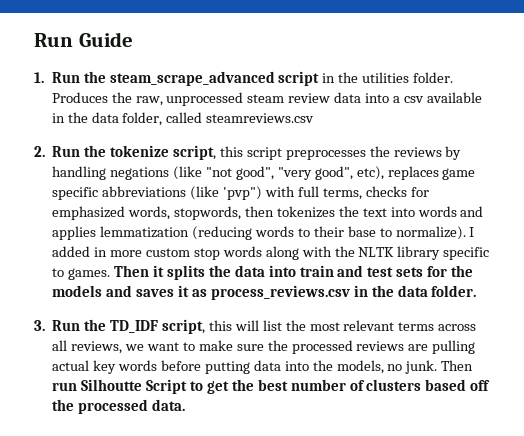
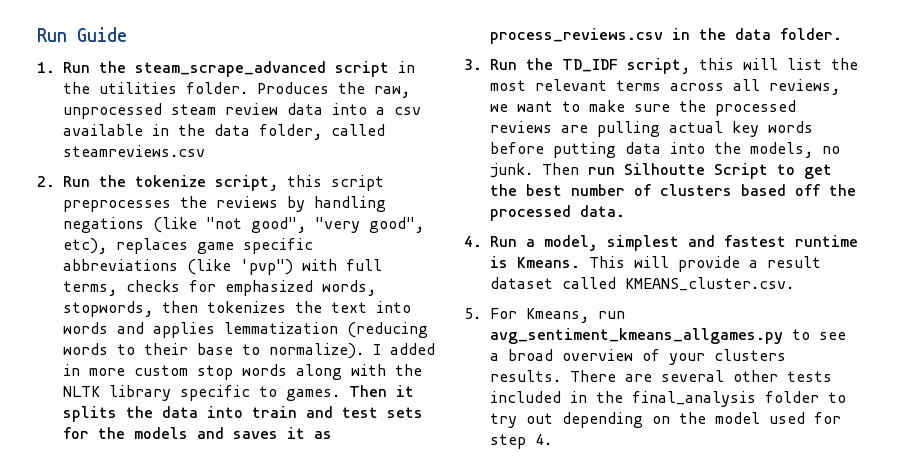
(186, 405) none -> [464,235,858,251] [490,256,821,272] [490,277,794,291] [464,308,625,323] [489,328,846,344] [489,349,786,365] [489,370,832,382] [489,391,846,407] [489,412,841,428] [489,434,552,449] // 4. Run a model, simplest and fastest runtime is Kmeans. This will provide a result dataset called KMEANS_cluster.csv. // 5. For Kmeans, run avg_sentiment_kmeans_allgames.py to see a broad overview of your clusters results. There are several other tests included in the final_analysis folder to try out depending on the model used for step 4.

